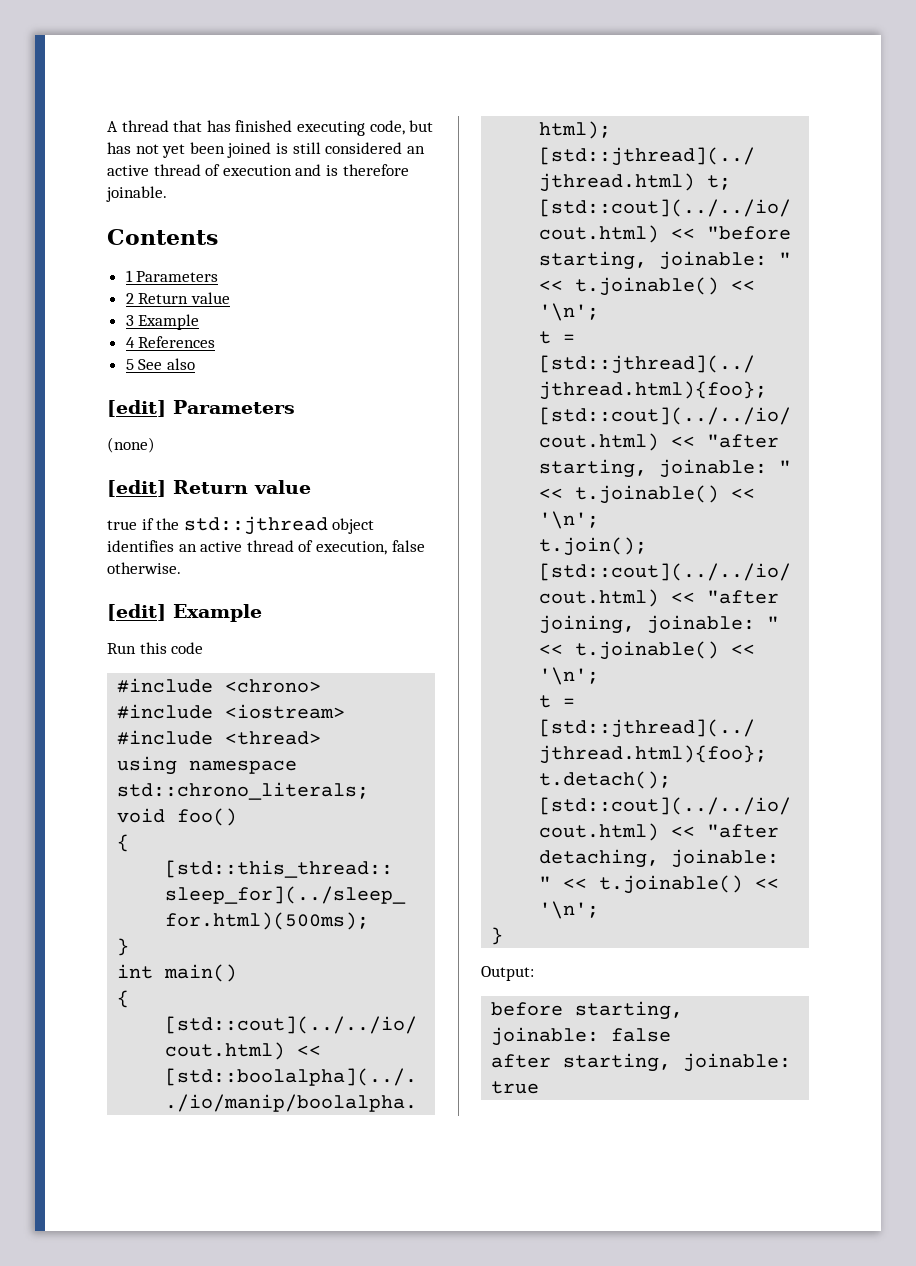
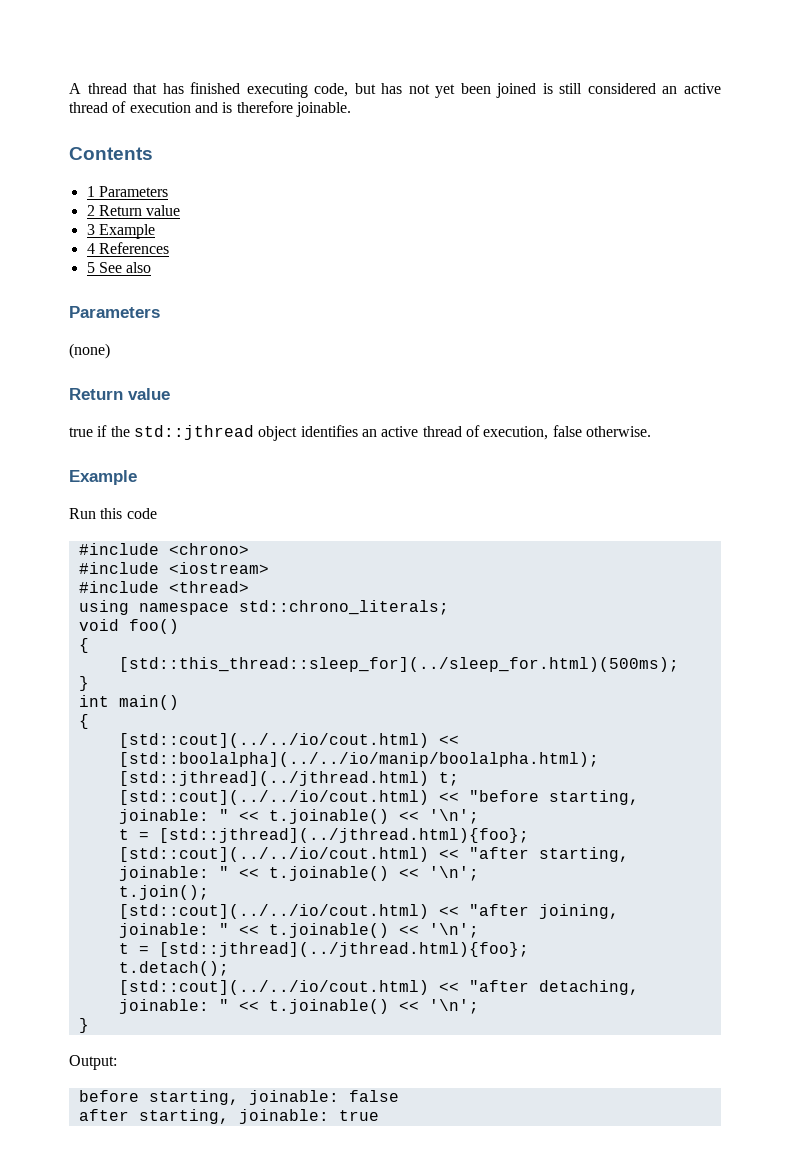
[107,400,166,417] [edit] -> (152, 267) none
[107,480,166,497] [edit] -> (110, 351) none
[107,604,166,621] [edit] -> (651, 431) none

